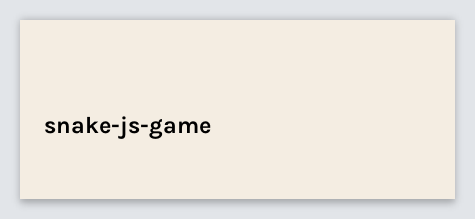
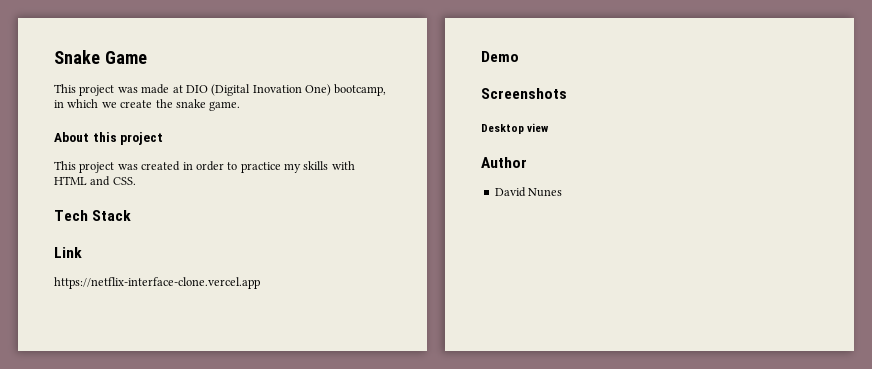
[44,116,211,139] snake-js-game -> [54,50,147,64] [54,84,387,96] [54,99,241,111] [54,132,164,145] [54,161,355,173] [54,176,136,186] [54,210,132,221] [54,247,82,258] [54,277,260,289] [481,51,519,62] [481,88,567,99] [481,123,550,134] [481,157,527,168] [494,187,563,197] Snake Game // This project was made at DIO (Digital Inovation One) bootcamp, in which we create the snake game. // About this project // This project was created in order to practice my skills with HTML and CSS. // Tech Stack // Link // https://netflix-interface-clone.vercel.app // Demo // Screenshots // Desktop view // Author // David Nunes

